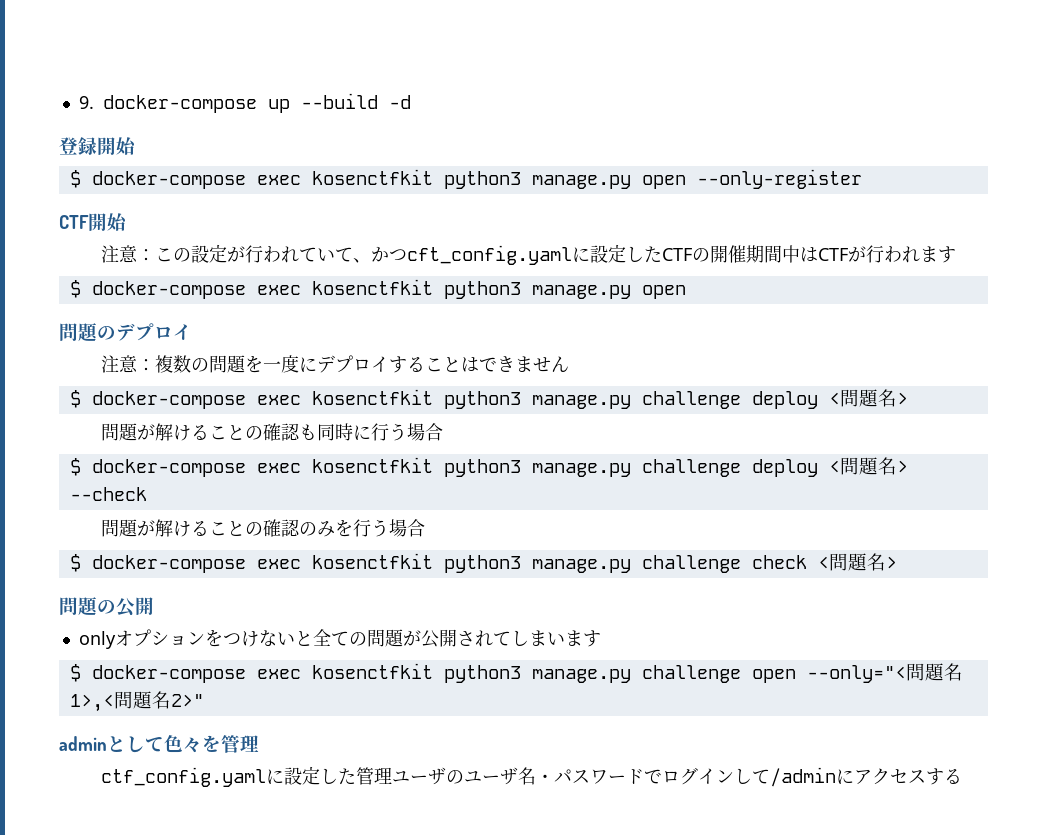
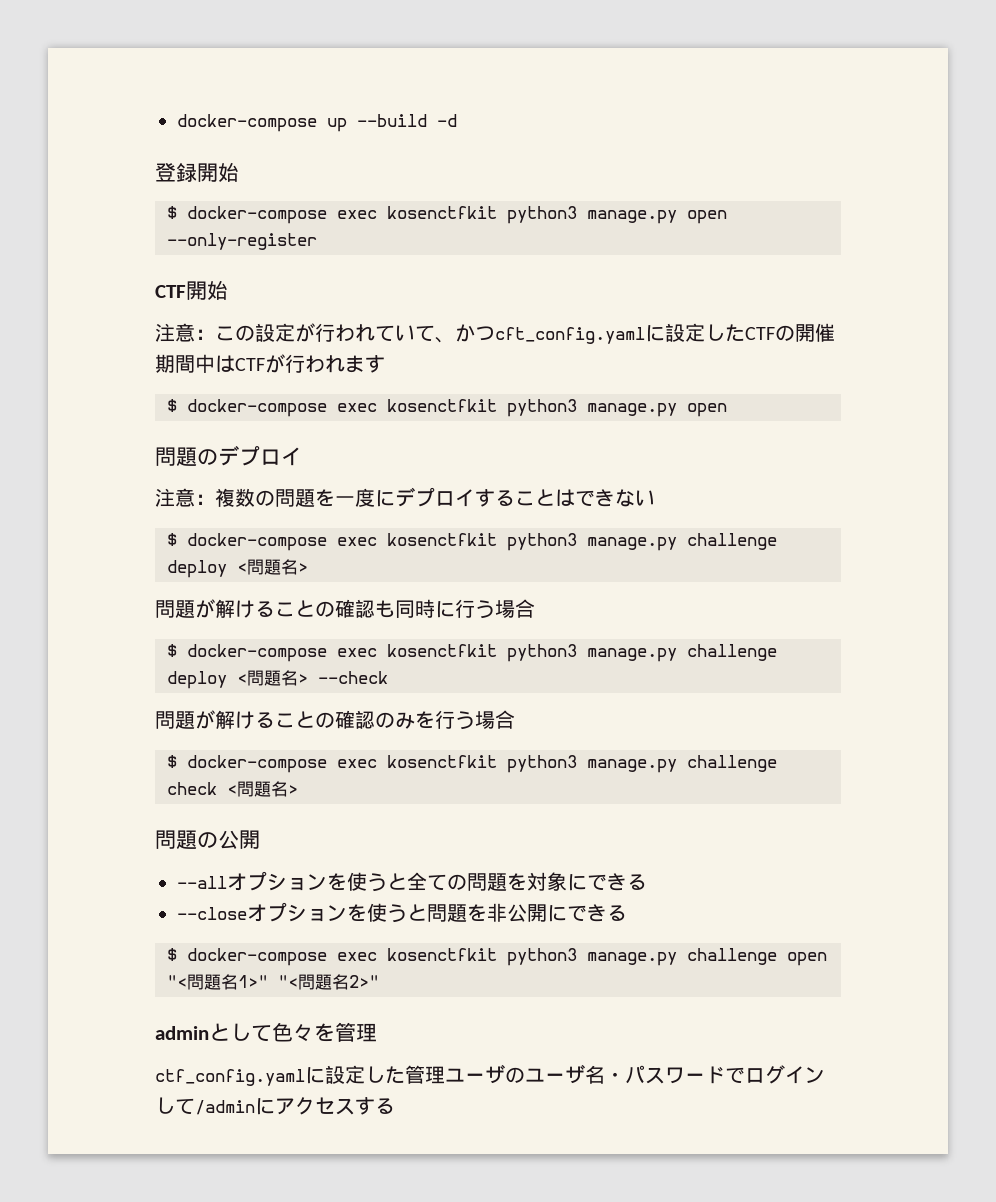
[78,96,94,109] 9. -> (177, 123) none
[514,356,569,372] ません -> [615,489,655,507] ない
[78,629,295,649] onlyオプションをつけない -> [177,871,387,892] --allオプションを使う
[402,629,601,648] が公開されてしまいます -> [507,872,647,891] [177,902,627,923] を対象にできる // --closeオプションを使うと問題を非公開にできる
[806,663,963,683] [69,694,114,712] --only="<問題名1>,< -> [167,974,298,990] "<問題名1>" "<

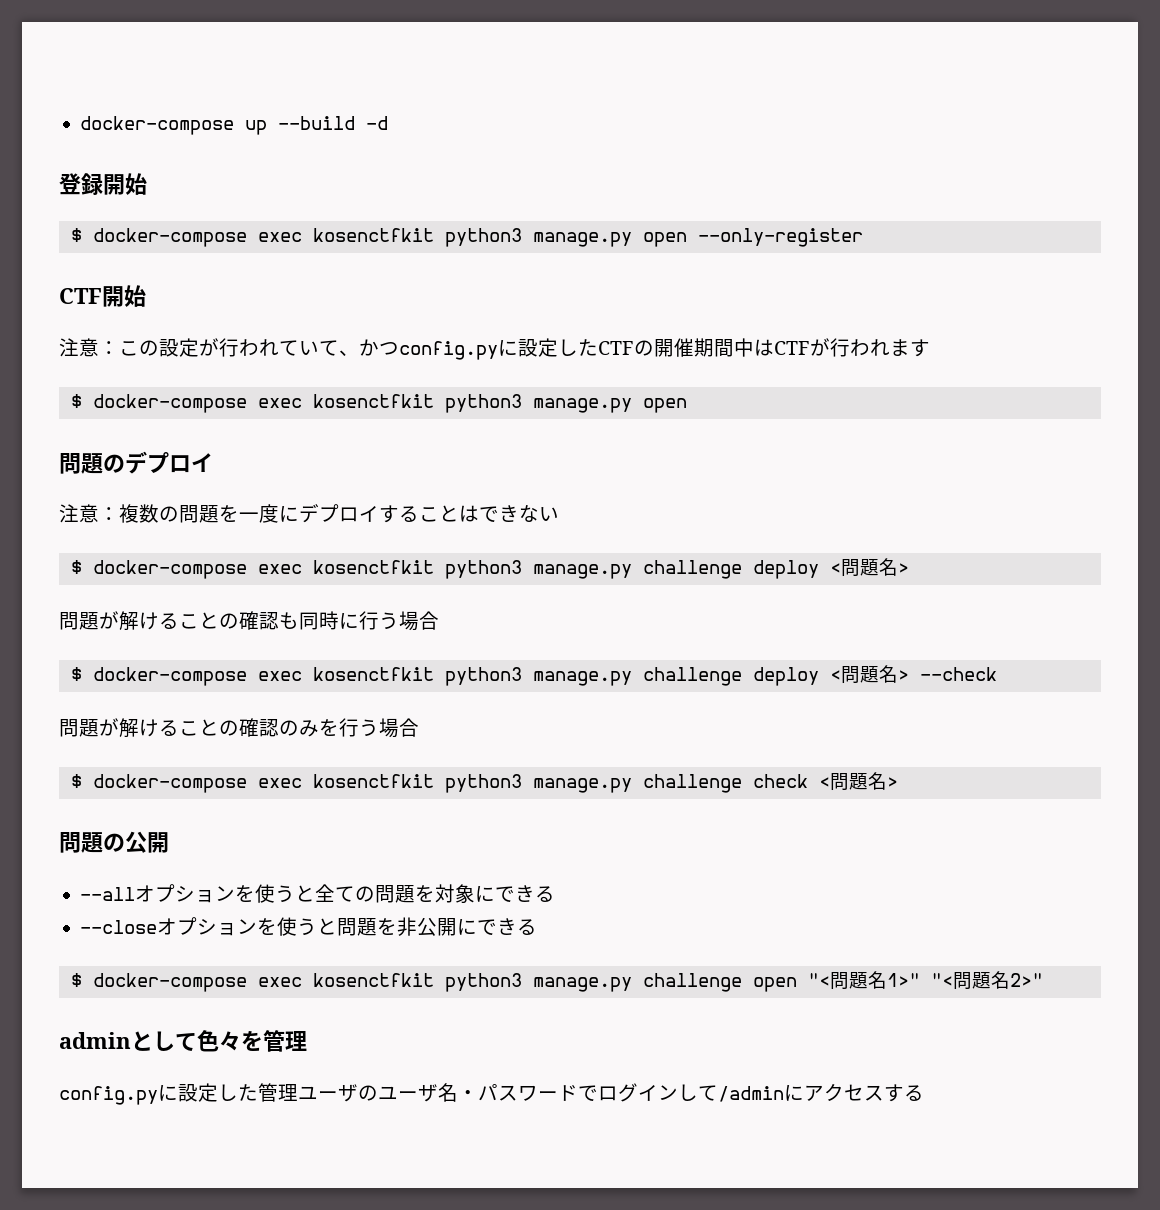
[495,327,645,344] cft_config.yaml -> [399,341,498,360] config.py
[155,1069,305,1086] ctf_config.yaml -> [59,1086,158,1105] config.py

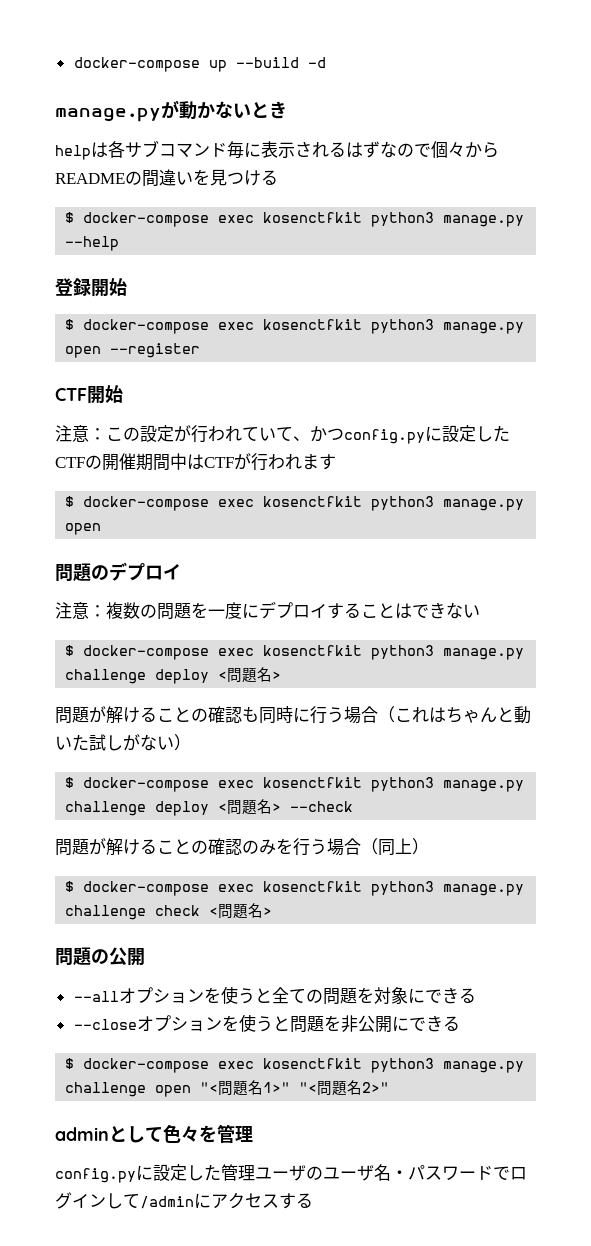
(389, 123) none -> [55,100,287,122] [55,140,499,160] [55,169,278,187] [65,212,525,227] [65,236,120,251] // manage.pyが動かないとき // helpは各サブコマンド毎に表示されるはずなので個々からREADMEの間違いを見つける // $ docker-compose exec kosenctfkit python3 manage.py --help
[697,228,863,247] --only-register -> [110,343,201,358] --register
(439, 620) none -> [378,706,531,724] [55,734,191,751] （これはちゃんと動いた試しがない）
(419, 727) none -> [361,838,429,856] （同上）

